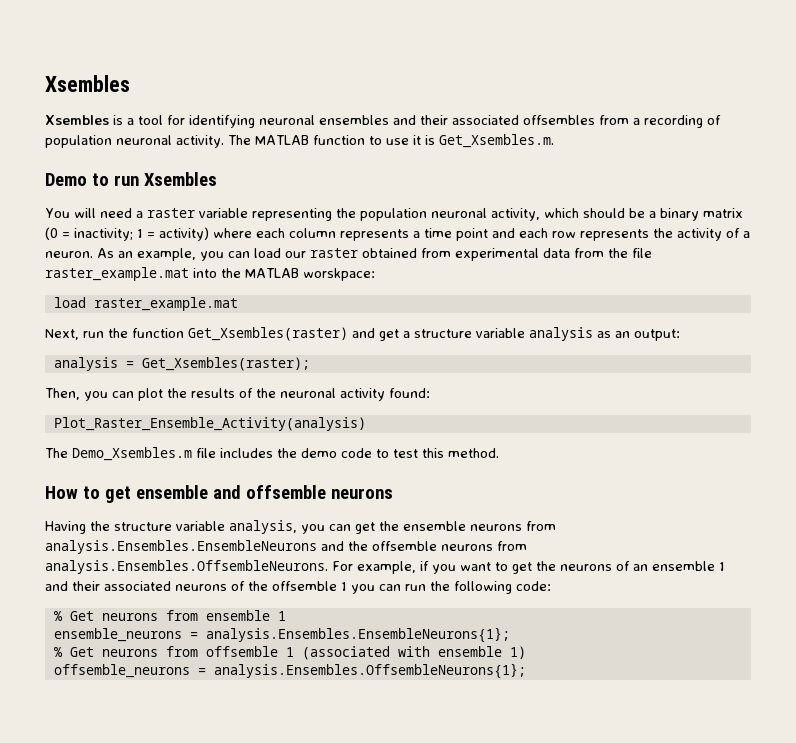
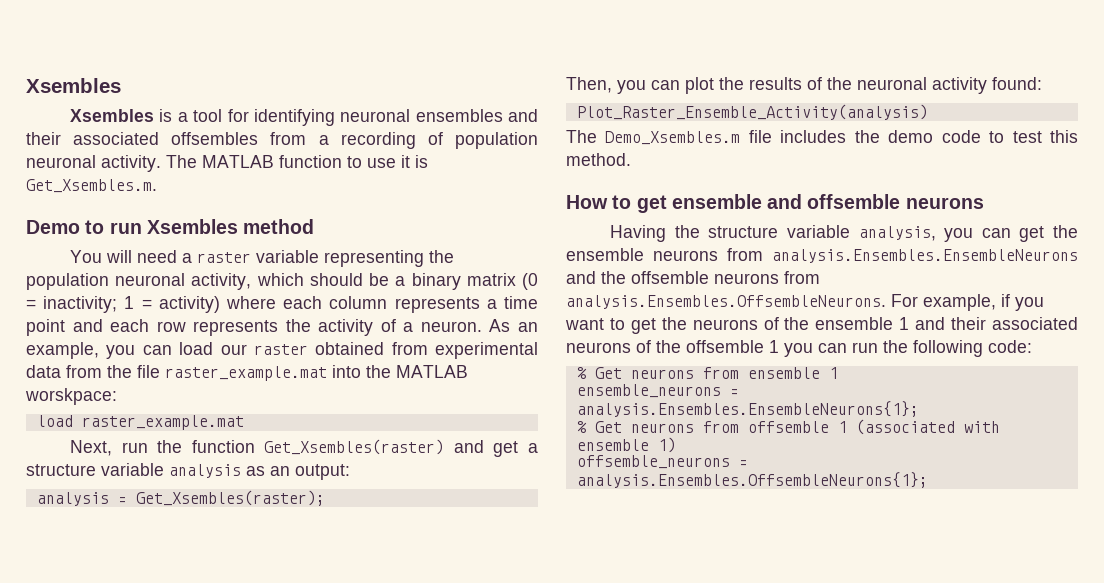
(217, 179) none -> [243,219,315,234] method
[633,564,648,571] an -> [784,317,810,330] the

